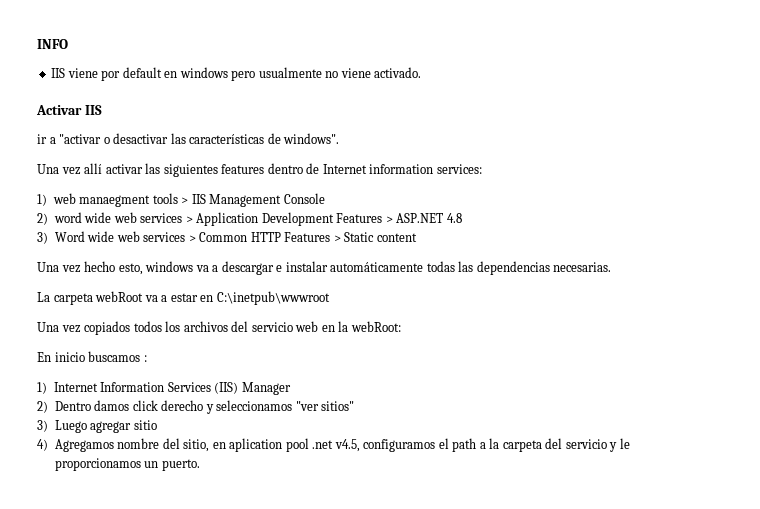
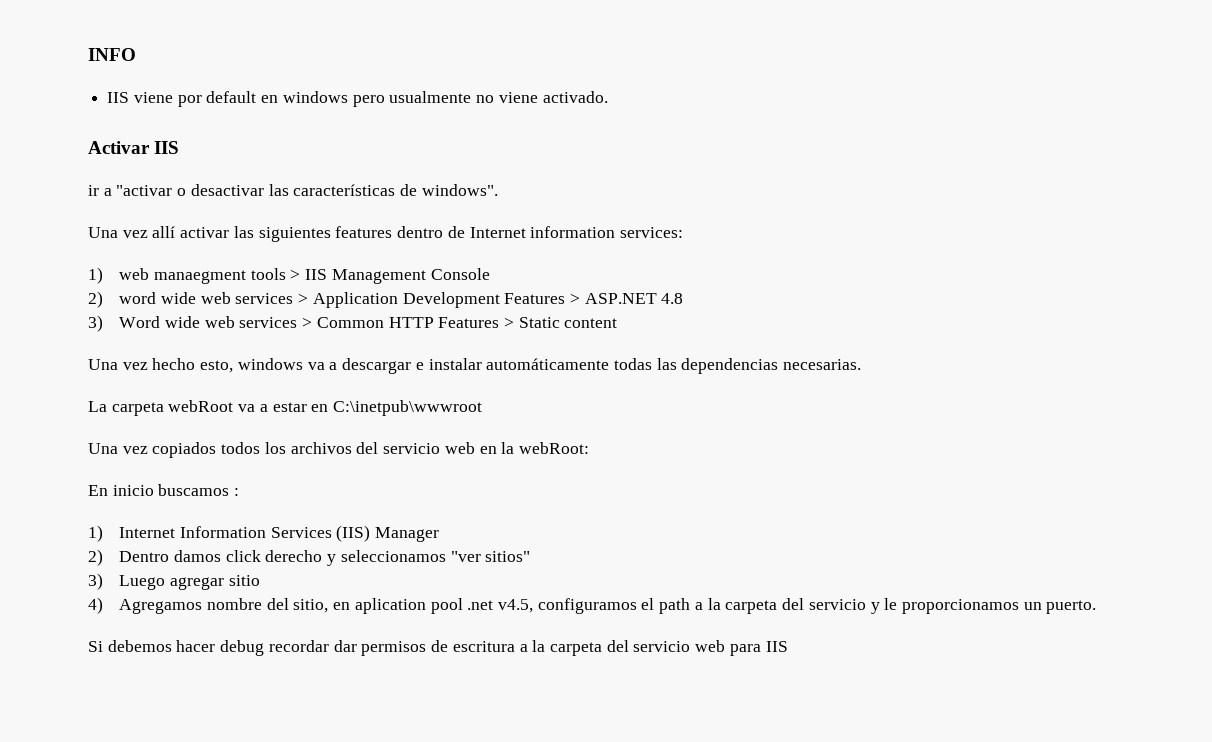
(200, 465) none -> [88,640,788,656] // Si debemos hacer debug recordar dar permisos de escritura a la carpeta del servicio web para IIS

